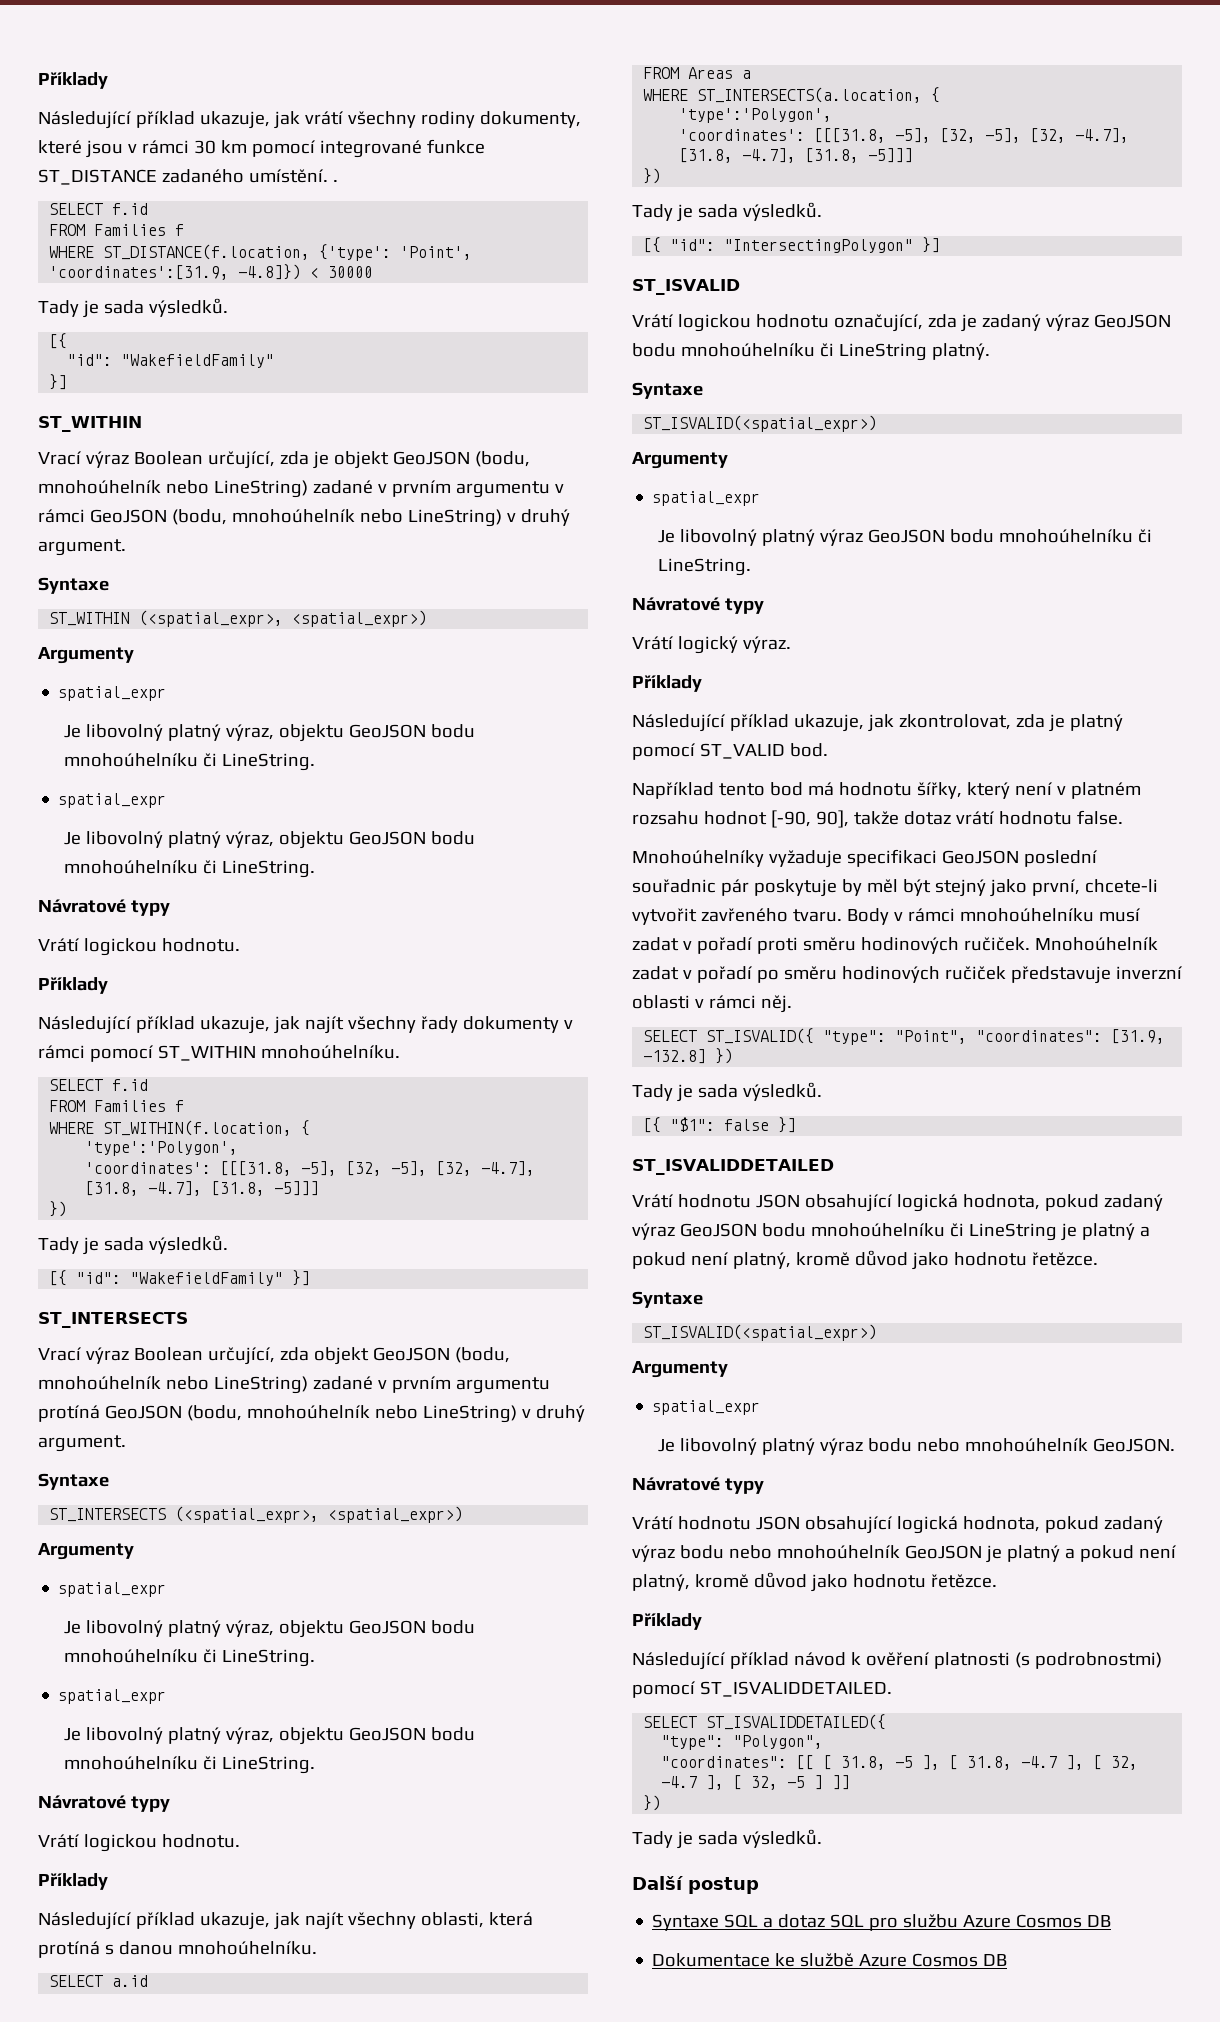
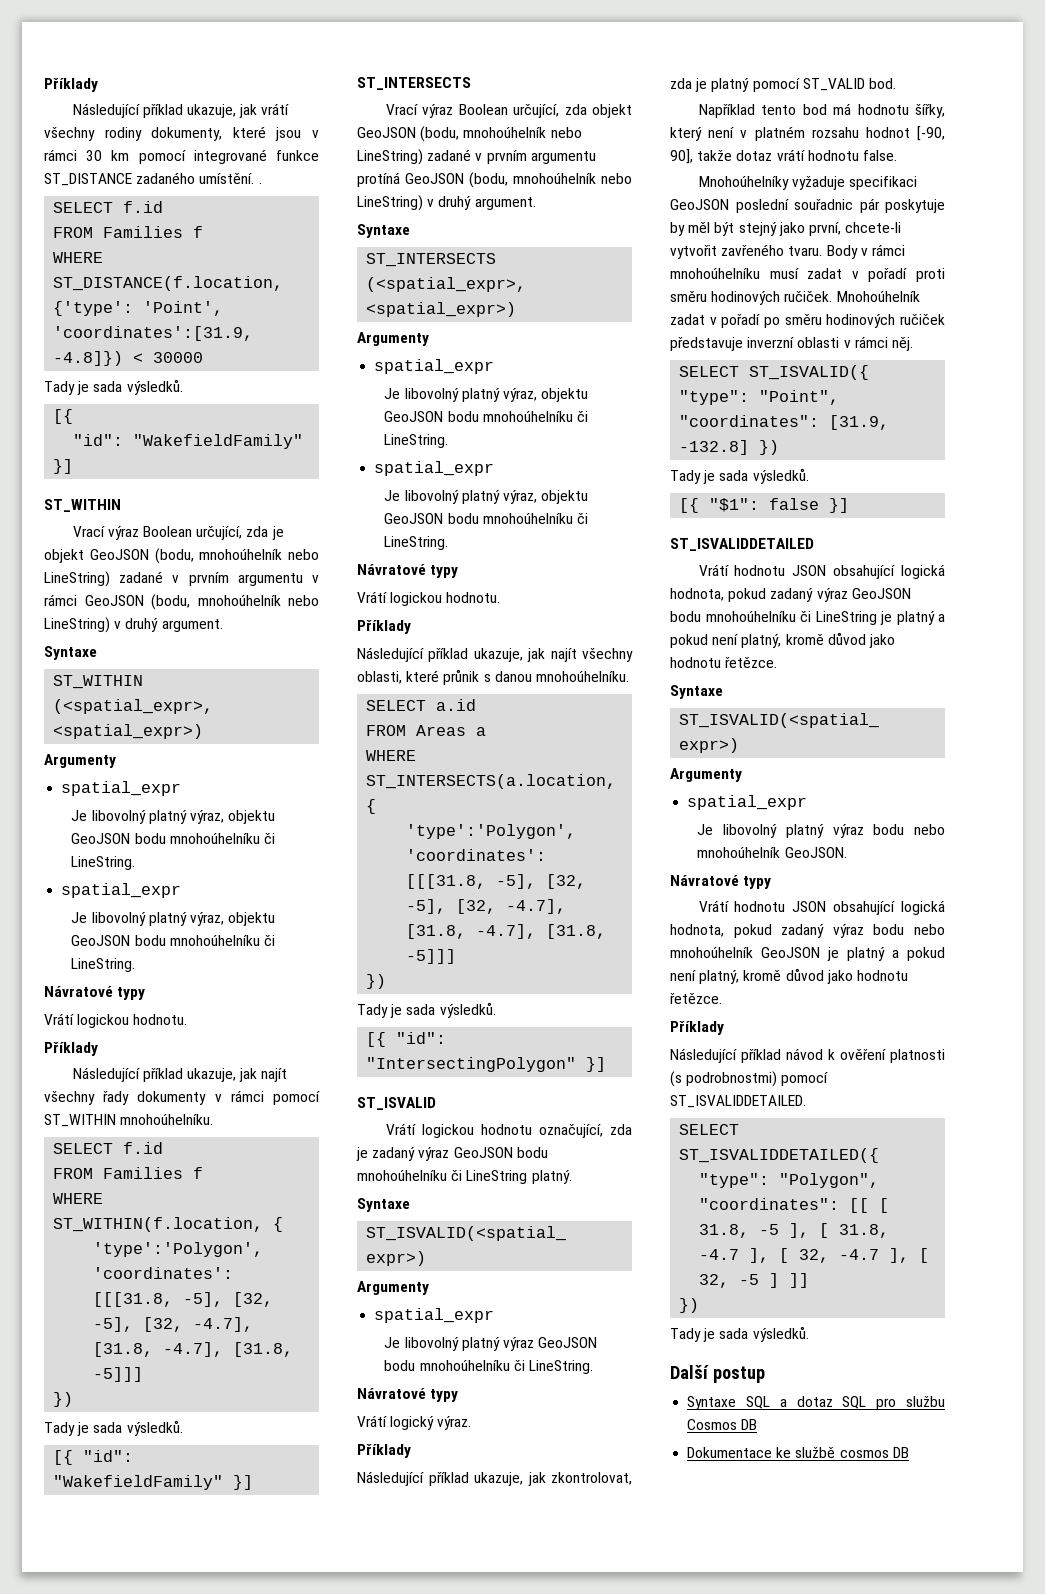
[488,1912,533,1926] [38,1941,100,1958] která protíná -> [406,669,480,685] které průnik
[963,1915,1012,1928] Azure -> (945, 1401) none
[859,1953,979,1967] Azure Cosmos -> [839,1450,889,1458] cosmos

